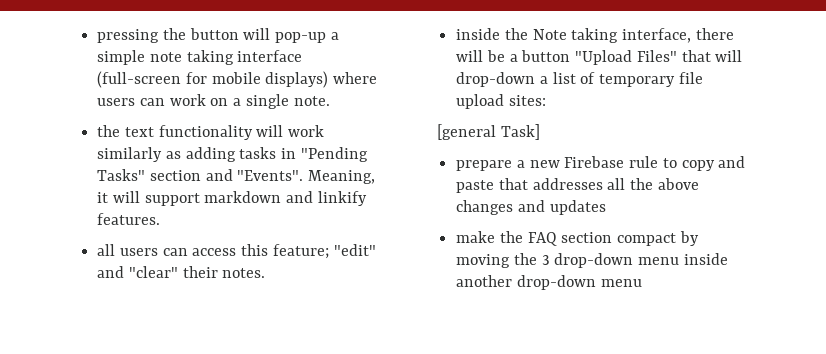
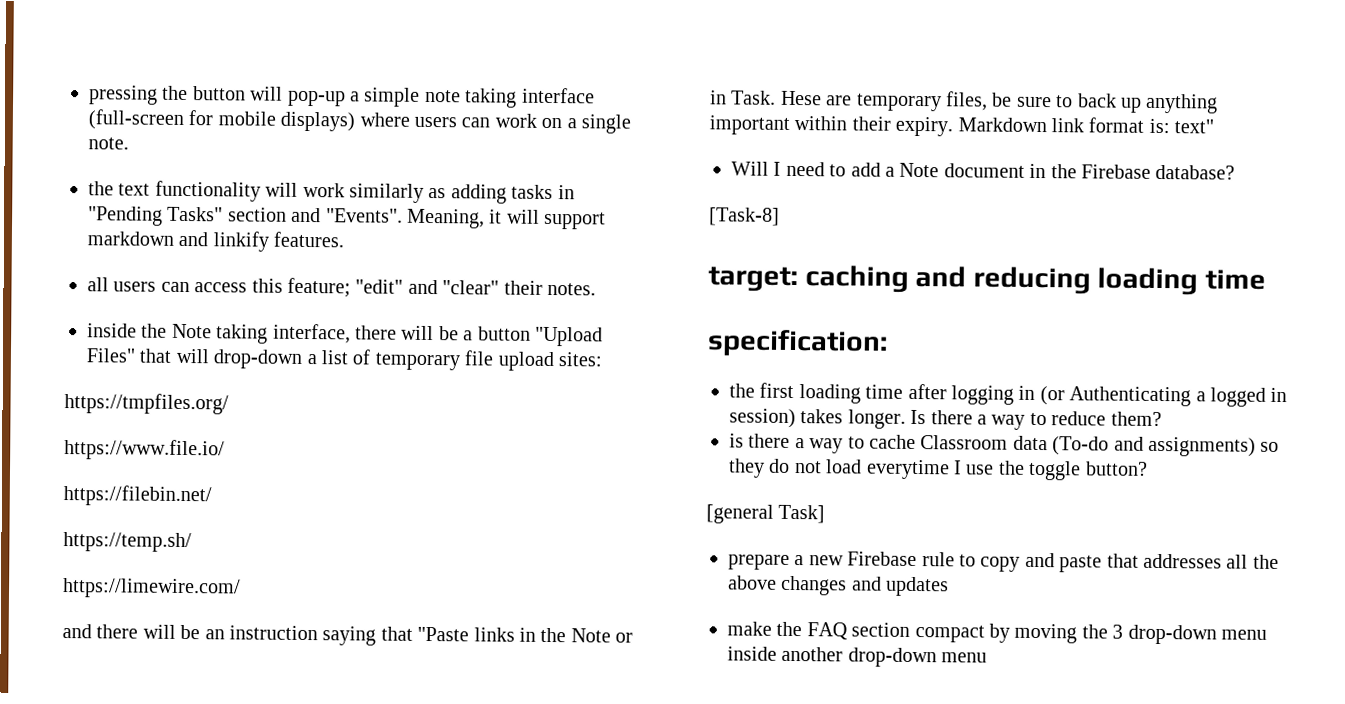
(546, 100) none -> [64,393,229,415] [64,439,225,461] [63,485,212,507] [63,532,192,553] [62,578,241,599] [62,624,634,646] [710,90,1219,114] [709,115,1215,137] [731,161,1236,180] [709,207,780,226] [708,265,1266,296] [707,329,888,357] [729,382,1288,407] [729,408,1162,430] [729,433,1280,457] [728,458,1148,481] // https://tmpfiles.org/ // https://www.file.io/ // https://filebin.net/ // https://temp.sh/ // https://limewire.com/ // and there will be an instruction saying that "Paste links in the Note or in Task. Hese are temporary files, be sure to back up anything important within their expiry. Markdown link format is: text" // Will I need to add a Note document in the Firebase database? // [Task-8] // target: caching and reducing loading time // specification: // the first loading time after logging in (or Authenticating a logged in session) takes longer. Is there a way to reduce them? // is there a way to cache Classroom data (To-do and assignments) so they do not load everytime I use the toggle button?

